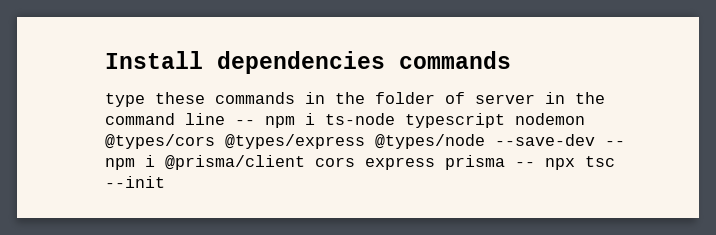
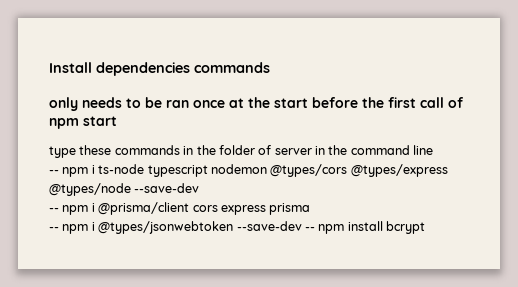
(511, 60) none -> [49,97,464,111] [49,116,117,129] // only needs to be ran once at the start before the first call of npm start
(225, 119) none -> (434, 150) //
(595, 140) none -> (200, 188) //
[515,156,615,170] [105,176,165,188] -- npx tsc --init -> [49,221,425,234] // -- npm i @types/jsonwebtoken --save-dev -- npm install bcrypt

